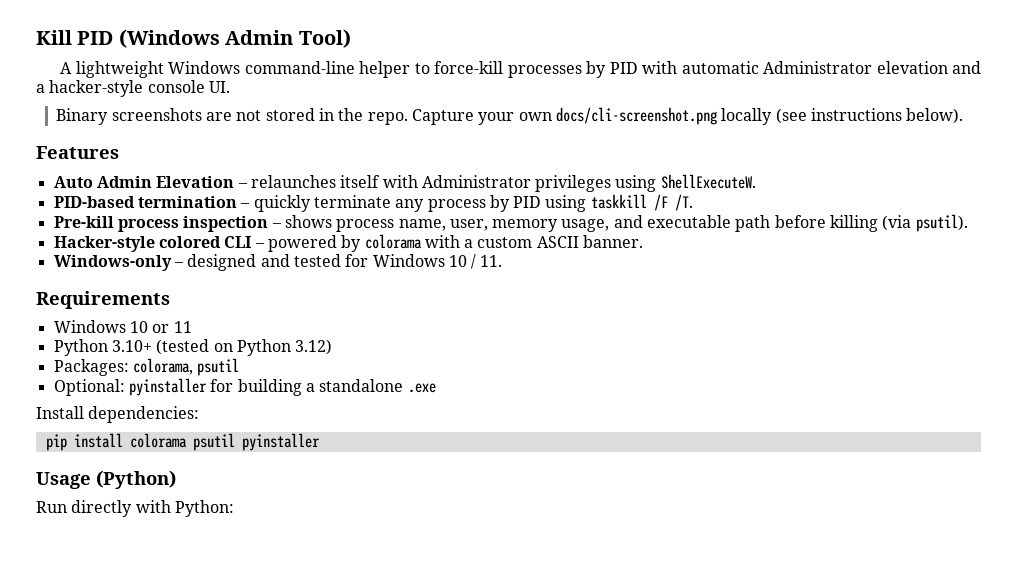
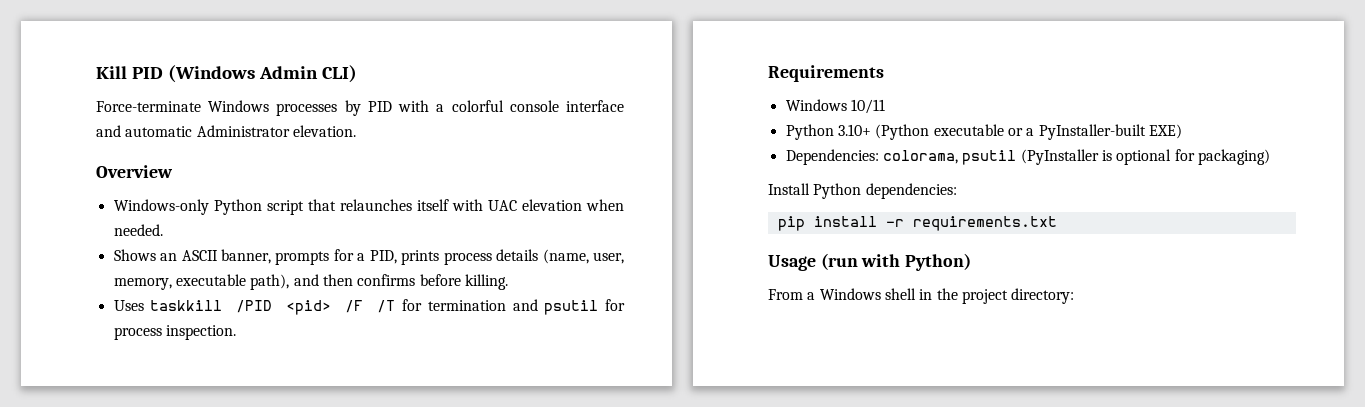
[298,29,351,48] [60,61,982,78] [36,80,230,97] [56,107,964,125] [36,146,119,159] [53,174,756,192] [53,194,693,212] [53,214,968,232] [53,234,644,252] [53,254,503,271] Tool) // A lightweight Windows command-line helper to force-kill processes by PID with automatic Administrator elevation and a hacker-style console UI. // Binary screenshots are not stored in the repo. Capture your own docs/cli-screenshot.png locally (see instructions below). // Features // Auto Admin Elevation – relaunches itself with Administrator privileges using ShellExecuteW. // PID-based termination – quickly terminate any process by PID using taskkill /F /T. // Pre-kill process inspection – shows process name, user, memory usage, and executable path before killing (via psutil). // Hacker-style colored CLI – powered by colorama with a custom ASCII banner. // Windows-only – designed and tested for Windows 10 / 11. -> [321,65,357,83] [96,100,624,116] [96,125,356,137] [96,165,173,178] [113,199,624,215] [113,224,163,236] [113,249,624,265] [113,274,508,290] [113,299,626,315] [113,325,236,340] CLI) // Force-terminate Windows processes by PID with a colorful console interface and automatic Administrator elevation. // Overview // Windows-only Python script that relaunches itself with UAC elevation when needed. // Shows an ASCII banner, prompts for a PID, prints process details (name, user, memory, executable path), and then confirms before killing. // Uses taskkill /PID <pid> /F /T for termination and psutil for process inspection.
[129,321,192,333] 10 or 11 -> [850,99,885,114] 10/11
[156,339,333,356] [53,358,240,376] [53,378,436,396] (tested on Python 3.12) // Packages: colorama, psutil // Optional: pyinstaller for building a standalone .exe -> [875,124,1182,140] [785,149,1270,165] (Python executable or a PyInstaller-built EXE) // Dependencies: colorama, psutil (PyInstaller is optional for packaging)
(84, 412) none -> [813,183,862,199] Python
[129,433,320,451] [36,470,176,489] [36,500,234,517] colorama psutil pyinstaller // Usage (Python) // Run directly with Python: -> [885,216,1057,231] [768,253,972,271] [768,288,1075,304] -r requirements.txt // Usage (run with Python) // From a Windows shell in the project directory:

